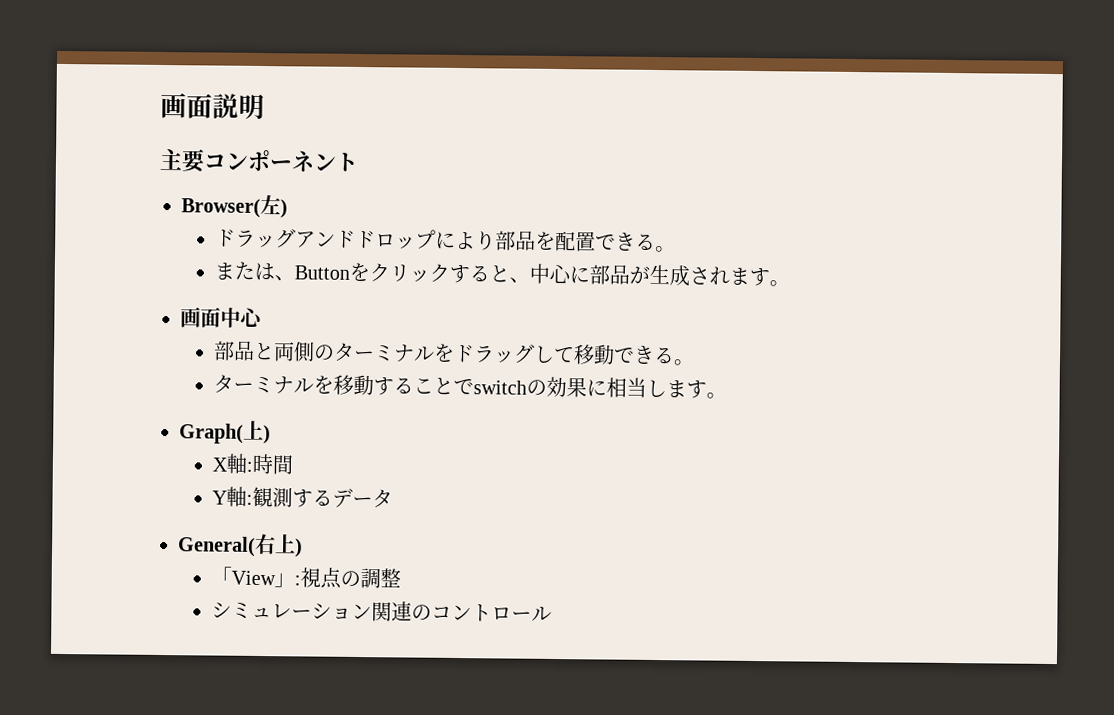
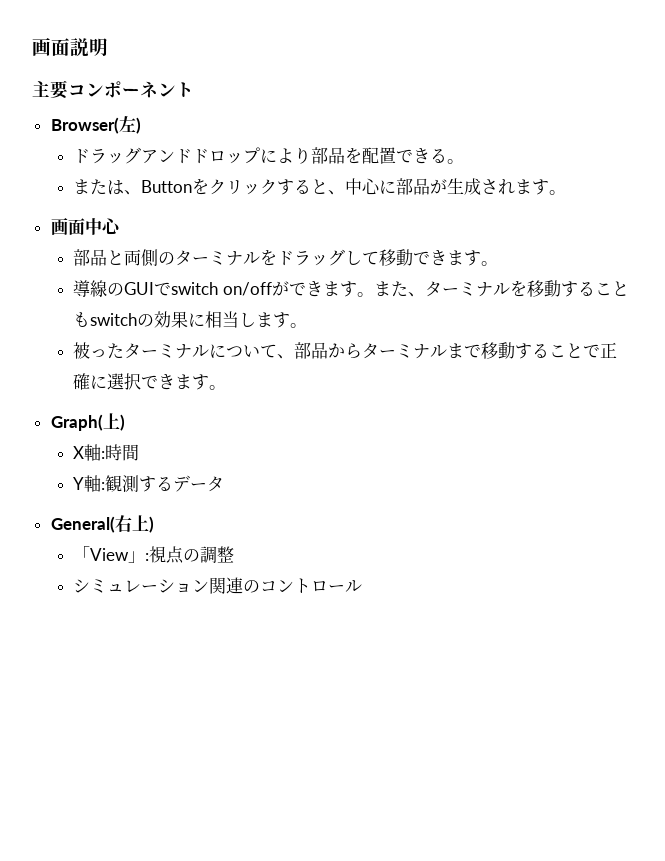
[652,346,694,366] る。 // -> [447,250,499,266] [73,280,425,297] ます。 // 導線のGUIでswitch on/offができます。また、
[452,378,474,395] で -> [73,312,91,327] も
(727, 395) none -> [73,342,618,359] [73,373,227,390] // 被ったターミナルについて、部品からターミナルまで移動することで正確に選択できます。

